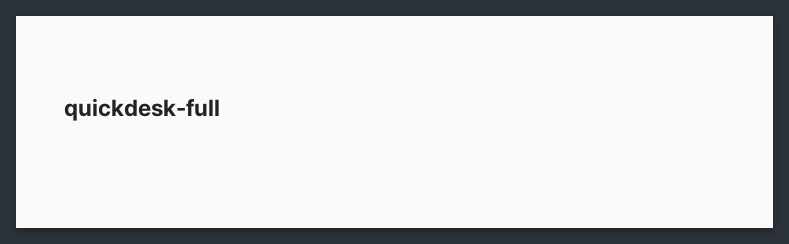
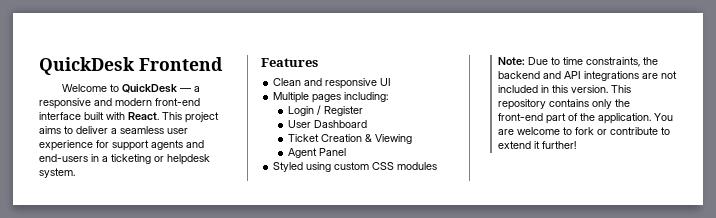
[64,98,220,121] quickdesk-full -> [39,57,223,75] [62,84,201,93] [39,98,200,109] [39,112,219,123] [39,126,188,134] [39,140,204,151] [39,154,210,165] [39,168,75,178] [261,58,318,67] [273,78,392,89] [273,92,389,103] [287,105,363,116] [287,120,367,128] [287,134,412,144] [287,148,346,158] [273,162,438,172] [497,57,658,67] [497,71,677,81] [497,85,631,93] [497,99,630,110] [497,113,673,124] [497,127,670,135] [497,141,576,149] QuickDesk Frontend // Welcome to QuickDesk — a responsive and modern front-end interface built with React. This project aims to deliver a seamless user experience for support agents and end-users in a ticketing or helpdesk system. // Features // Clean and responsive UI // Multiple pages including: // Login / Register // User Dashboard // Ticket Creation & Viewing // Agent Panel // Styled using custom CSS modules // Note: Due to time constraints, the backend and API integrations are not included in this version. This repository contains only the front-end part of the application. You are welcome to fork or contribute to extend it further!

